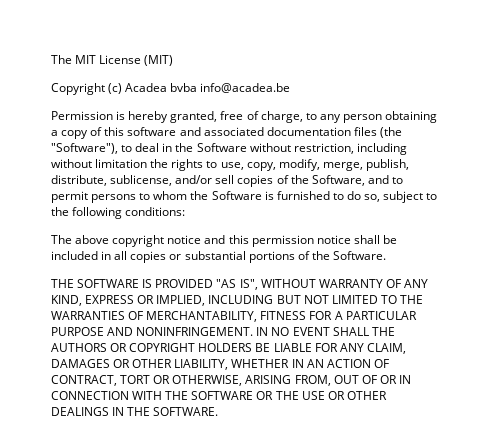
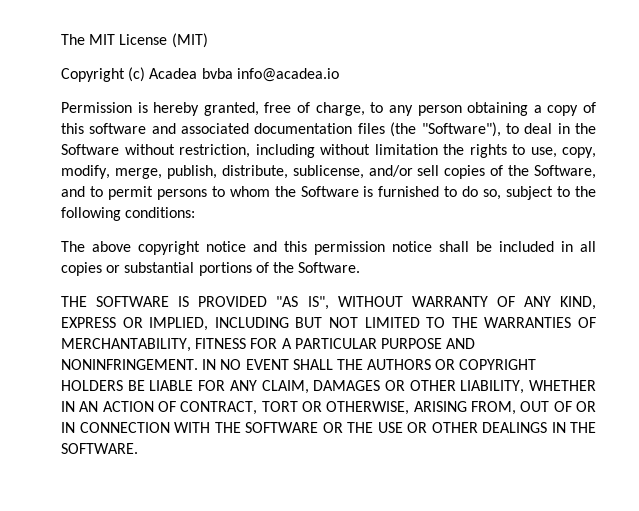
[200,83,291,93] info@acadea.be -> [236,68,339,82] info@acadea.io

